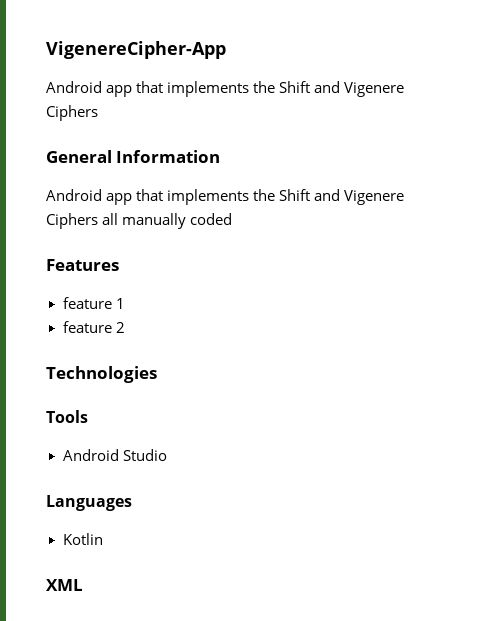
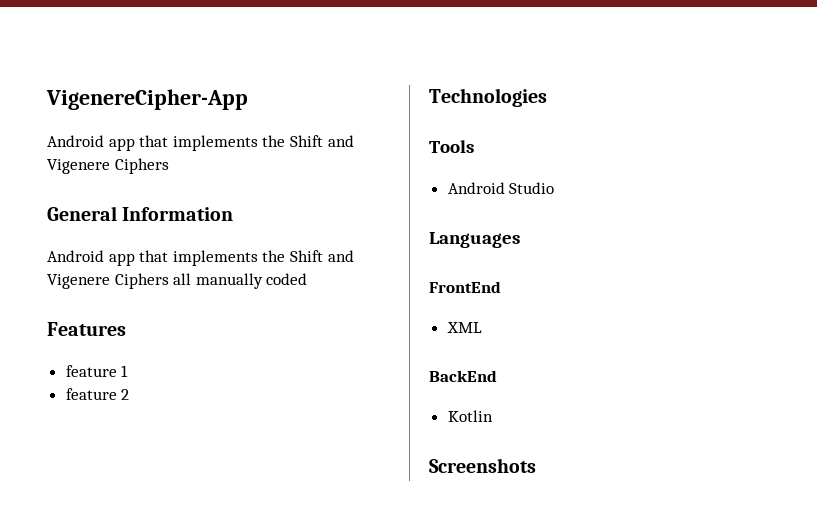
(132, 503) none -> [429,281,501,293] [446,322,482,333] [429,370,497,382] // FrontEnd // XML // BackEnd
[46,579,83,591] XML -> [429,458,536,473] Screenshots

